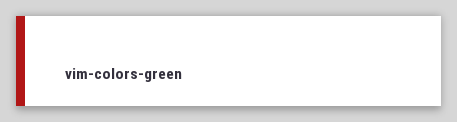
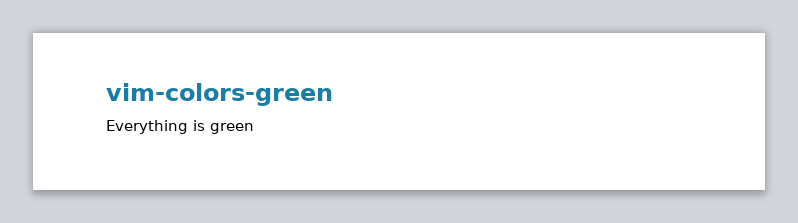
(182, 75) none -> [106,120,254,134] // Everything is green

